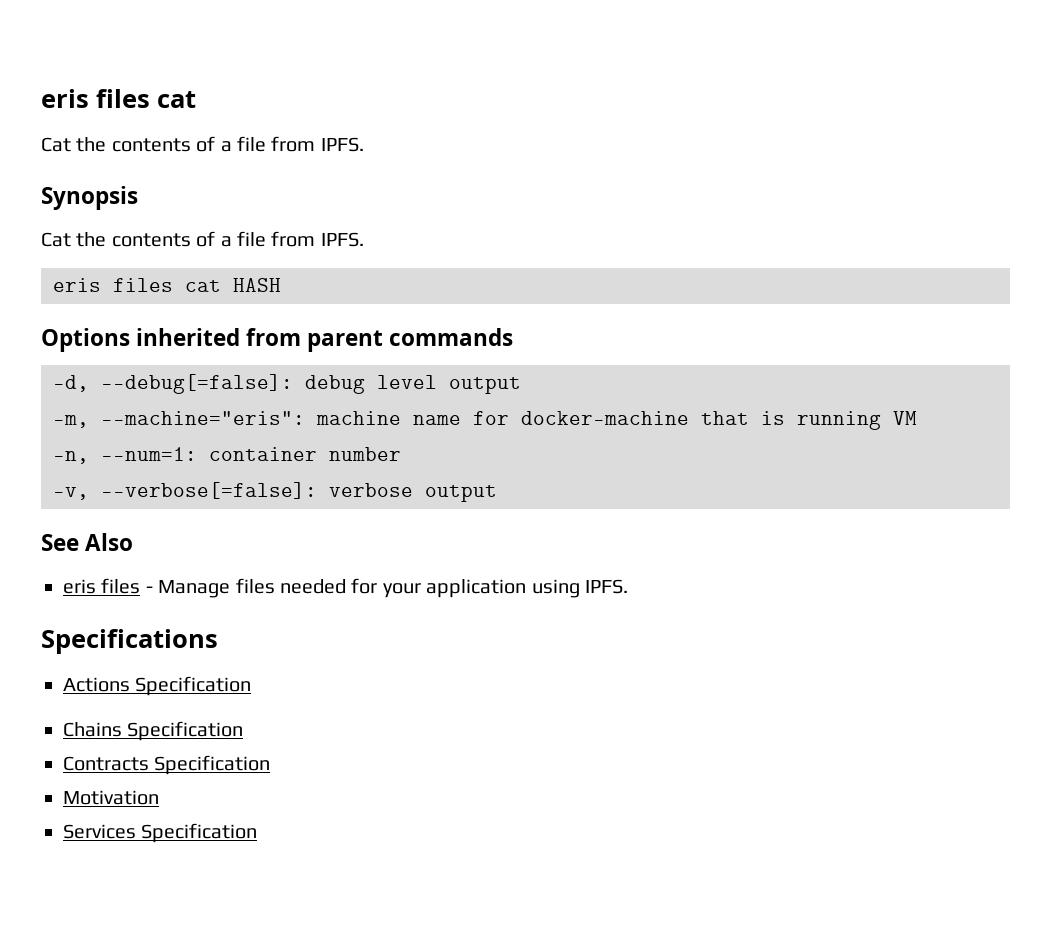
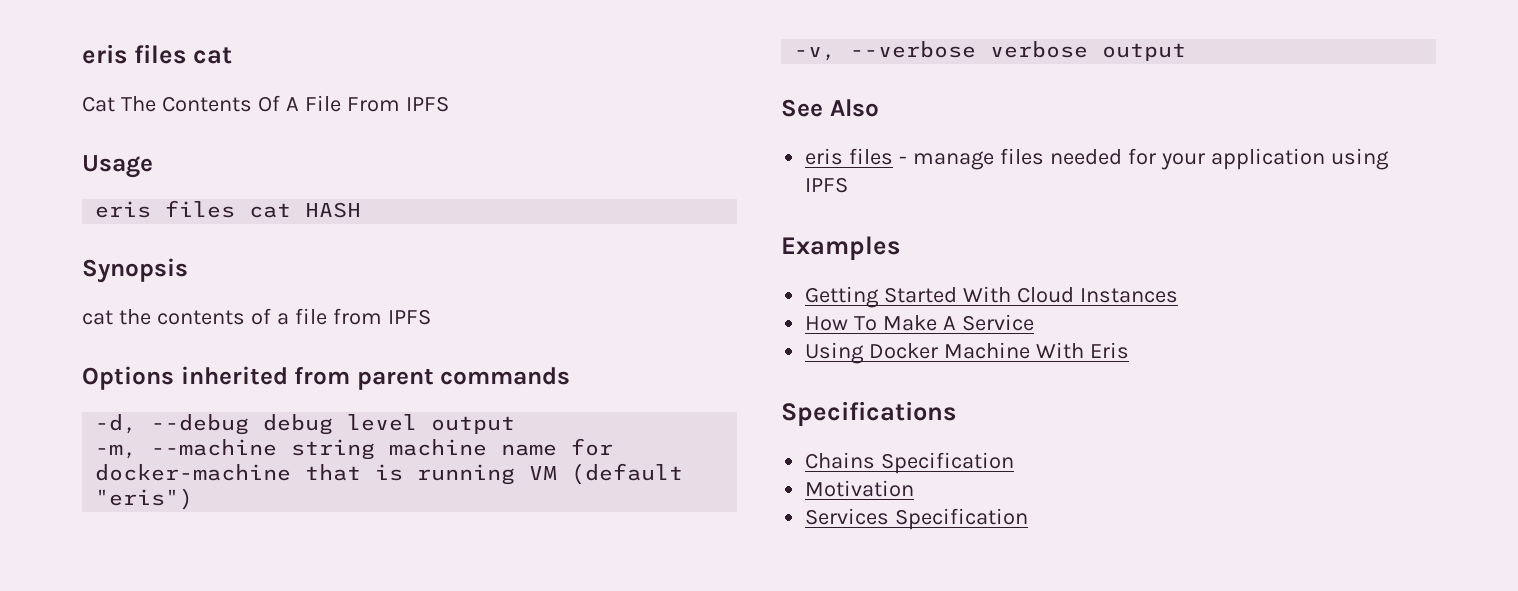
[76,136,364,152] [41,186,138,210] [41,231,364,247] [53,278,281,292] the contents of a file from IPFS. // Synopsis // Cat the contents of a file from IPFS. // eris files cat HASH -> [120,95,449,112] [82,155,153,178] [95,200,362,218] [82,258,188,283] [82,308,431,325] The Contents Of A File From IPFS // Usage // eris files cat HASH // Synopsis // cat the contents of a file from IPFS
[101,374,293,394] --debug[=false]: -> [151,414,250,435] --debug
[101,411,305,425] --machine="eris": -> [151,439,376,460] --machine string
[53,447,401,464] // -n, --num=1: container number -> [571,463,684,485] [95,488,194,510] (default "eris")
[101,482,317,499] --verbose[=false]: -> [850,41,977,58] --verbose
[158,580,231,598] Manage -> [913,151,995,170] manage
[584,579,628,594] IPFS. -> [805,177,849,193] [781,236,900,261] [805,286,1178,308] [805,314,1034,331] [805,342,1129,364] IPFS // Examples // Getting Started With Cloud Instances // How To Make A Service // Using Docker Machine With Eris
[63,676,252,696] // Actions Specification -> (956, 414) none
[63,755,271,775] // Contracts Specification -> (1015, 463) none

